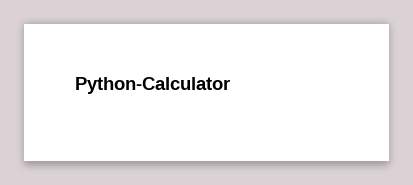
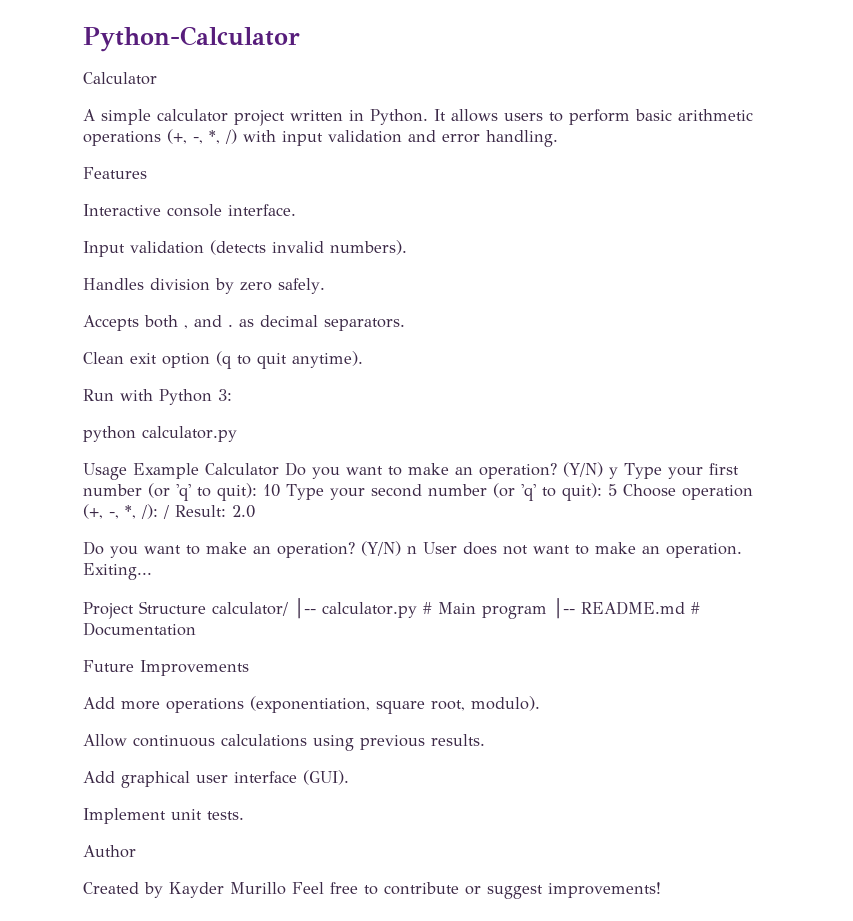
(230, 85) none -> [83,72,157,85] [83,109,753,126] [83,129,558,147] [83,167,147,179] [83,204,296,217] [83,240,407,257] [83,278,325,294] [83,315,405,331] [83,351,363,369] [83,389,232,405] [83,426,237,442] [83,462,739,480] [83,483,753,501] [83,504,255,519] [83,541,742,558] [83,563,152,580] [83,598,700,619] [83,622,196,636] [83,660,249,676] [83,696,540,714] [83,734,485,751] [83,770,349,788] [83,808,244,824] [83,845,136,858] [83,882,661,899] // Calculator // A simple calculator project written in Python. It allows users to perform basic arithmetic operations (+, -, *, /) with input validation and error handling. // Features // Interactive console interface. // Input validation (detects invalid numbers). // Handles division by zero safely. // Accepts both , and . as decimal separators. // Clean exit option (q to quit anytime). // Run with Python 3: // python calculator.py // Usage Example Calculator Do you want to make an operation? (Y/N) y Type your first number (or 'q' to quit): 10 Type your second number (or 'q' to quit): 5 Choose operation (+, -, *, /): / Result: 2.0 // Do you want to make an operation? (Y/N) n User does not want to make an operation. Exiting... // Project Structure calculator/ │-- calculator.py # Main program │-- README.md # Documentation // Future Improvements // Add more operations (exponentiation, square root, modulo). // Allow continuous calculations using previous results. // Add graphical user interface (GUI). // Implement unit tests. // Author // Created by Kayder Murillo Feel free to contribute or suggest improvements!

